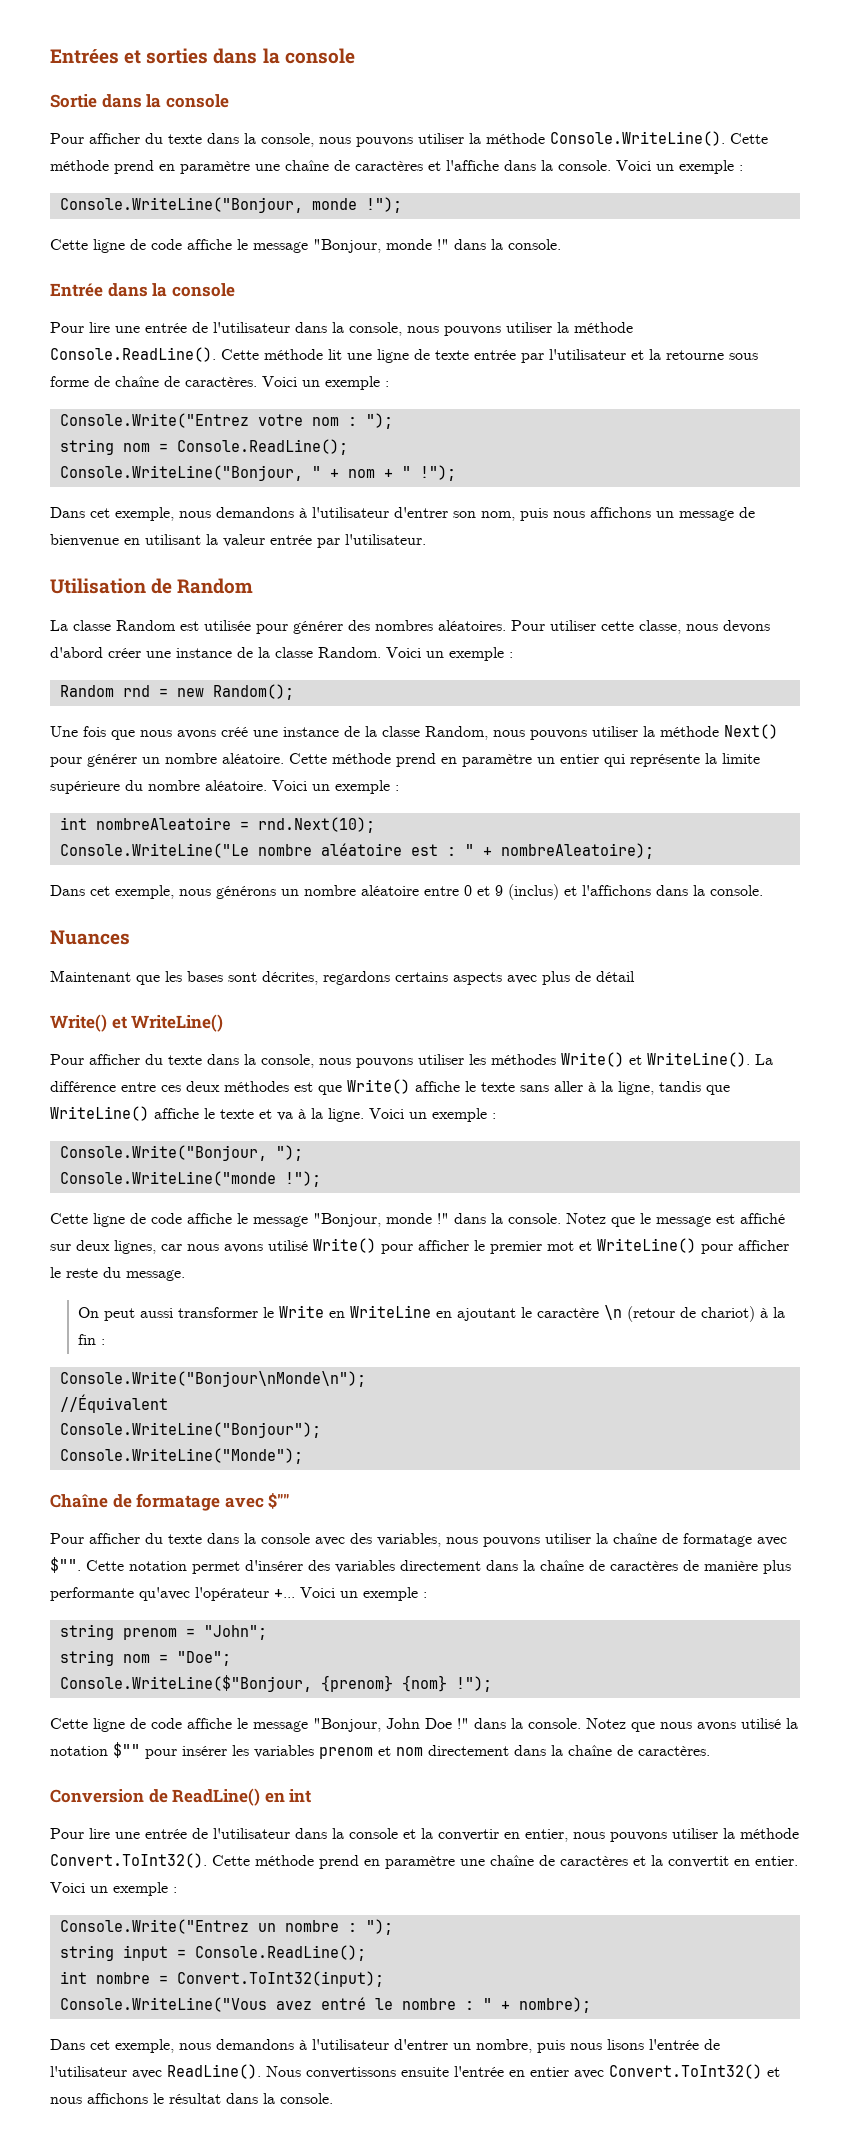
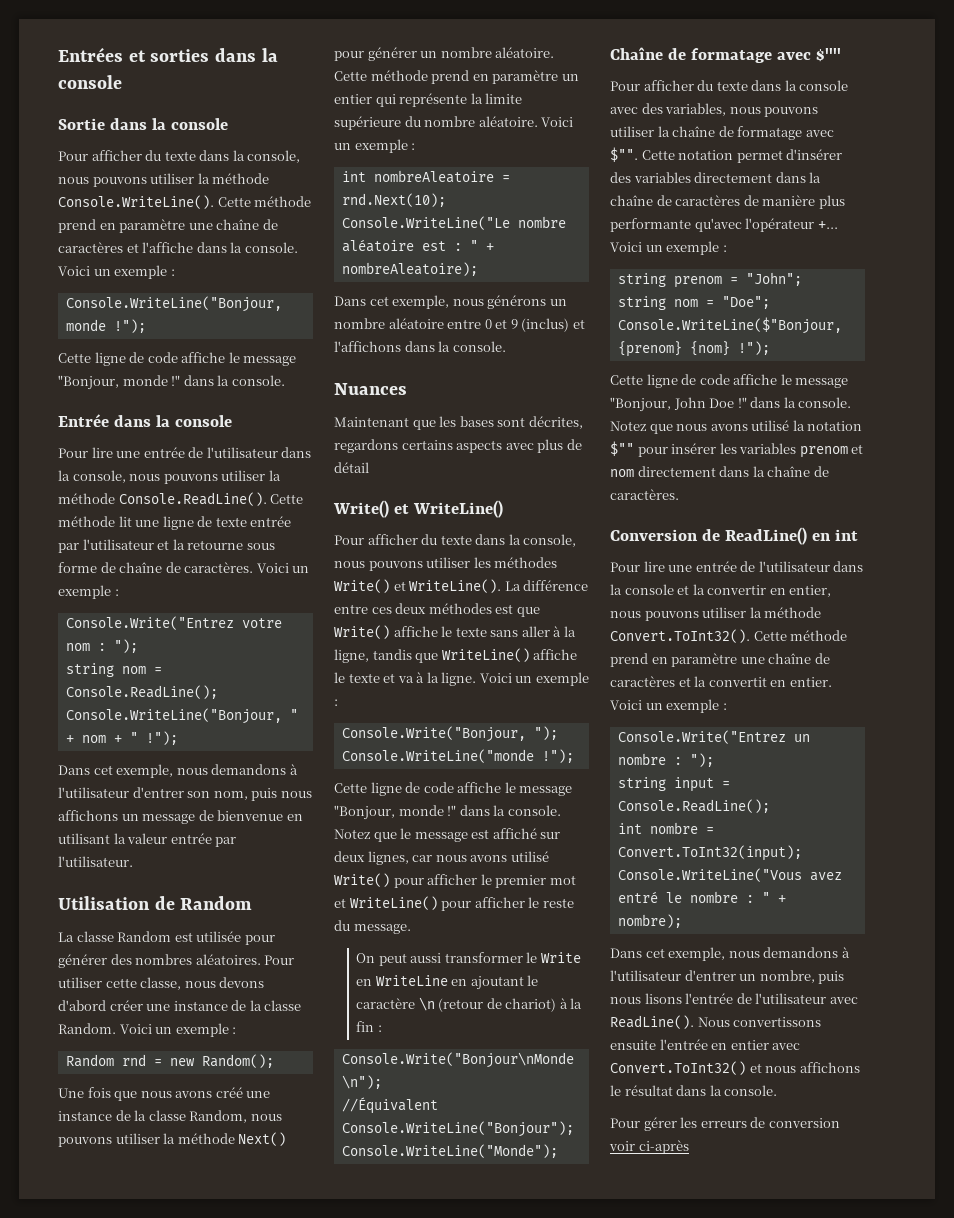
(333, 2098) none -> [610,1117,840,1131] [609,1140,689,1154] // Pour gérer les erreurs de conversion voir ci-après

